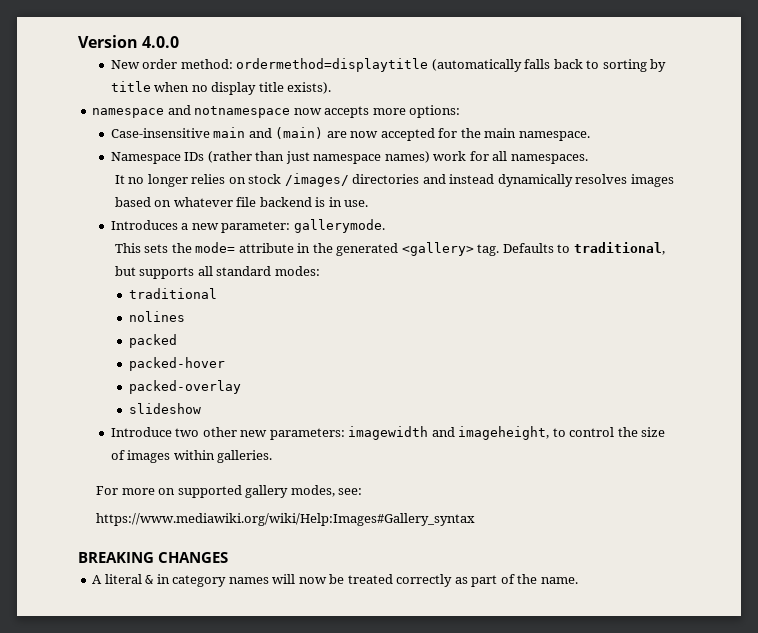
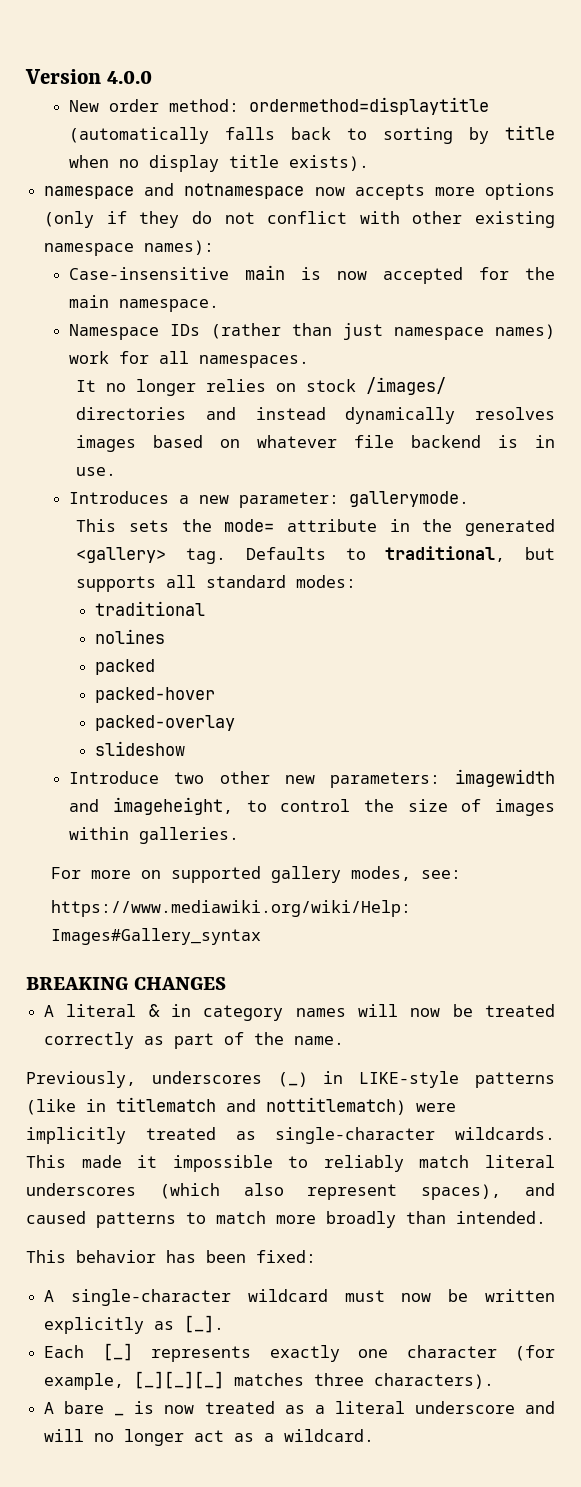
[409,105,461,118] options: -> [485,183,555,200] [44,211,555,228] [44,240,215,256] options (only if they do not conflict with other existing namespace names):
[248,127,347,139] and (main) are -> [301,267,322,280] is
(578, 580) none -> [26,1071,555,1088] [26,1097,456,1115] [26,1127,555,1144] [26,1155,555,1172] [26,1183,555,1200] [26,1211,546,1228] [26,1250,316,1263] [44,1289,555,1306] [44,1315,225,1334] [44,1343,555,1362] [44,1371,495,1390] [44,1401,555,1416] [44,1429,375,1446] // Previously, underscores (_) in LIKE-style patterns (like in titlematch and nottitlematch) were implicitly treated as single-character wildcards. This made it impossible to reliably match literal underscores (which also represent spaces), and caused patterns to match more broadly than intended. // This behavior has been fixed: // A single-character wildcard must now be written explicitly as [_]. // Each [_] represents exactly one character (for example, [_][_][_] matches three characters). // A bare _ is now treated as a literal underscore and will no longer act as a wildcard.

